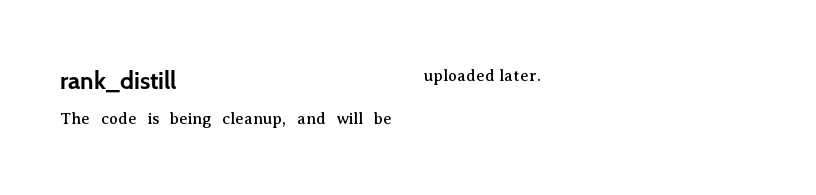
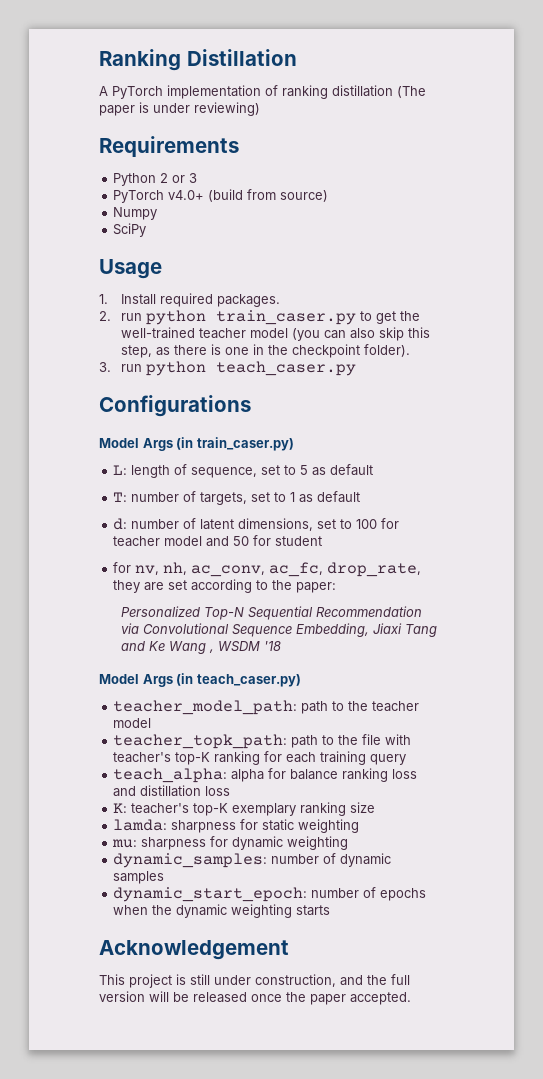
[60,70,176,93] [60,112,392,128] [424,69,542,85] rank_distill // The code is being cleanup, and will be uploaded later. -> [99,49,297,71] [99,85,426,99] [99,102,260,116] [99,136,239,157] [113,173,198,186] [113,189,329,203] [113,207,158,220] [113,223,147,237] [99,259,162,279] [99,293,281,307] [99,310,421,325] [121,327,431,341] [121,344,411,358] [99,361,357,376] [99,395,251,417] [99,437,294,451] [113,464,374,478] [113,491,361,505] [113,518,400,531] [113,535,323,547] [113,562,422,577] [113,579,337,593] [121,606,423,620] [121,623,438,637] [121,641,282,654] [99,673,301,687] [113,700,420,715] [113,718,152,728] [113,734,412,749] [113,751,407,765] [113,768,418,783] [113,785,231,797] [113,802,376,816] [113,819,360,833] [112,836,349,850] [113,853,392,868] [113,871,165,884] [113,887,427,902] [113,904,331,918] [99,940,289,960] [99,974,410,988] [99,991,411,1005] Ranking Distillation // A PyTorch implementation of ranking distillation (The paper is under reviewing) // Requirements // Python 2 or 3 // PyTorch v4.0+ (build from source) // Numpy // SciPy // Usage // 1. Install required packages. // 2. run python train_caser.py to get the well-trained teacher model (you can also skip this step, as there is one in the checkpoint folder). // 3. run python teach_caser.py // Configurations // Model Args (in train_caser.py) // L: length of sequence, set to 5 as default // T: number of targets, set to 1 as default // d: number of latent dimensions, set to 100 for teacher model and 50 for student // for nv, nh, ac_conv, ac_fc, drop_rate, they are set according to the paper: // Personalized Top-N Sequential Recommendation via Convolutional Sequence Embedding, Jiaxi Tang and Ke Wang , WSDM '18 // Model Args (in teach_caser.py) // teacher_model_path: path to the teacher model // teacher_topk_path: path to the file with teacher's top-K ranking for each training query // teach_alpha: alpha for balance ranking loss and distillation loss // K: teacher's top-K exemplary ranking size // lamda: sharpness for static weighting // mu: sharpness for dynamic weighting // dynamic_samples: number of dynamic samples // dynamic_start_epoch: number of epochs when the dynamic weighting starts // Acknowledgement // This project is still under construction, and the full version will be released once the paper accepted.

